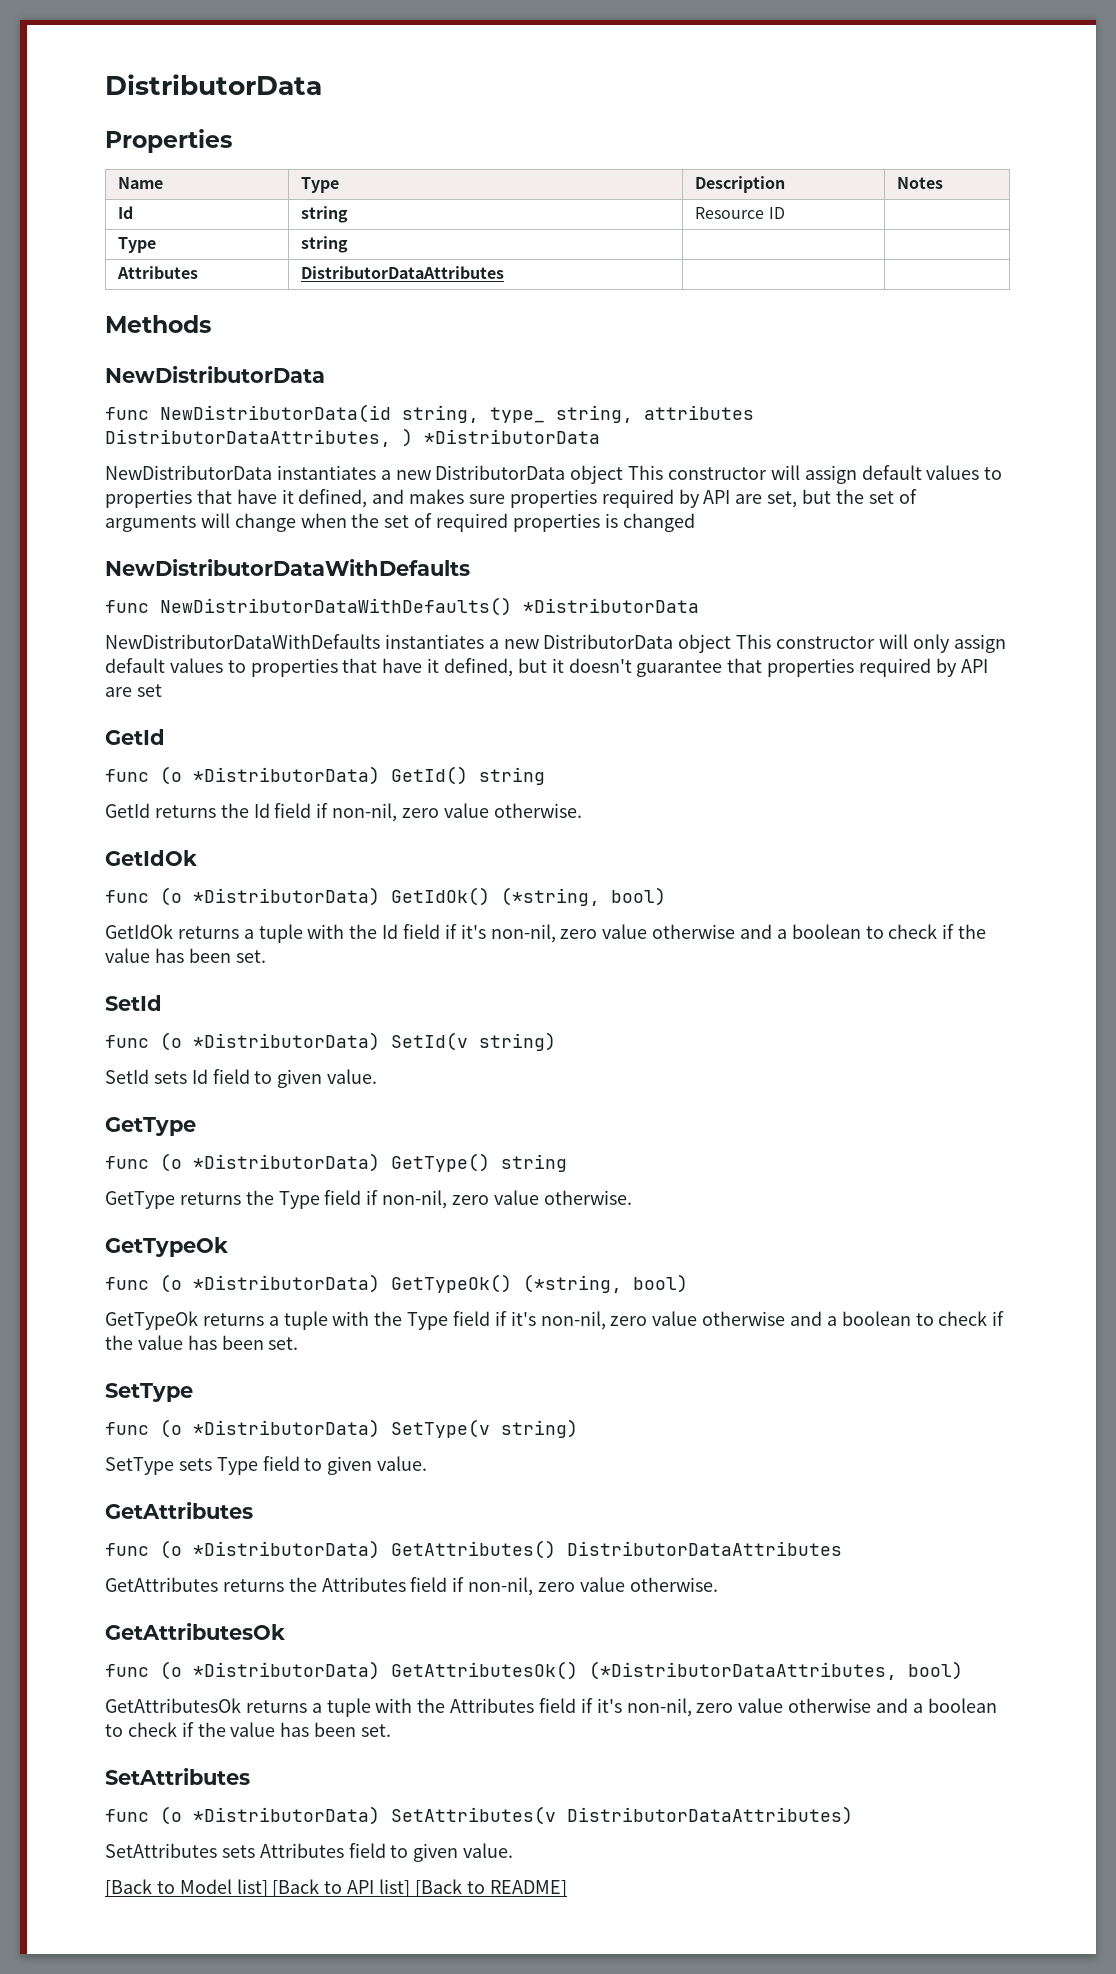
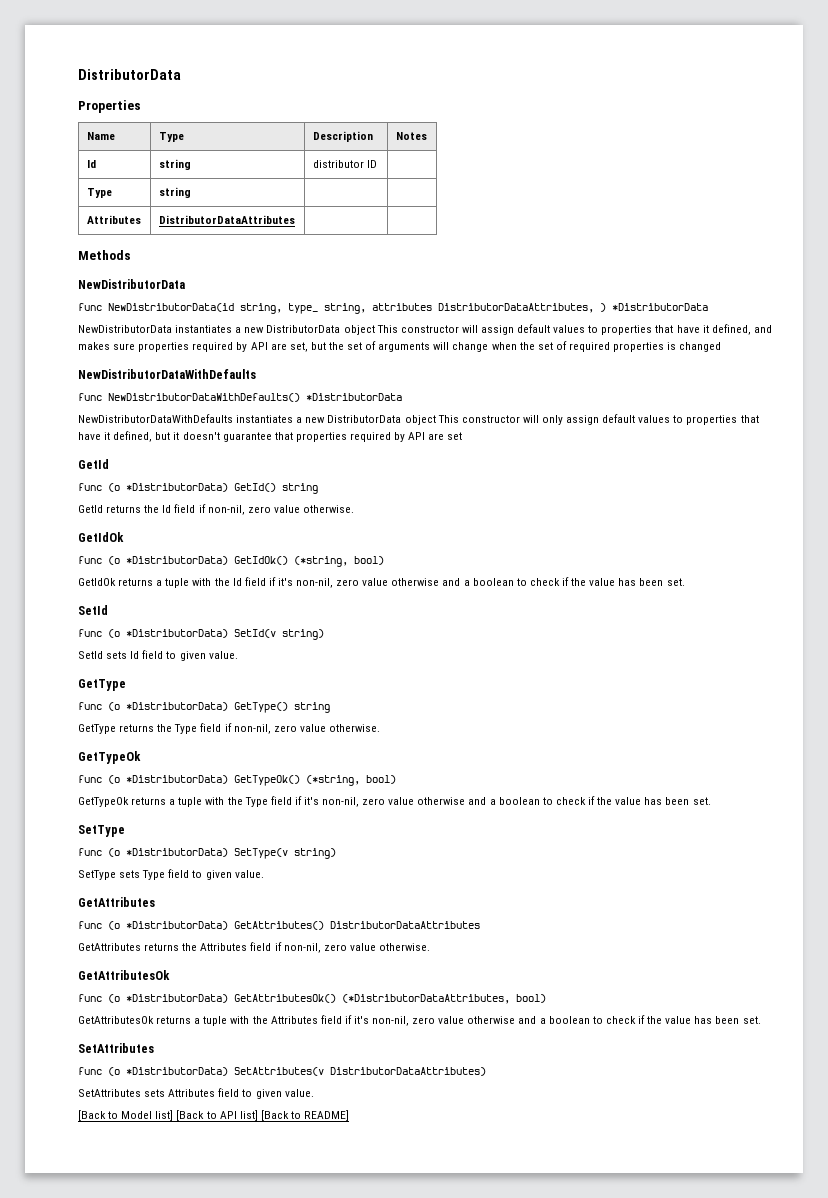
[695,207,765,219] Resource -> [312,160,364,168] distributor

